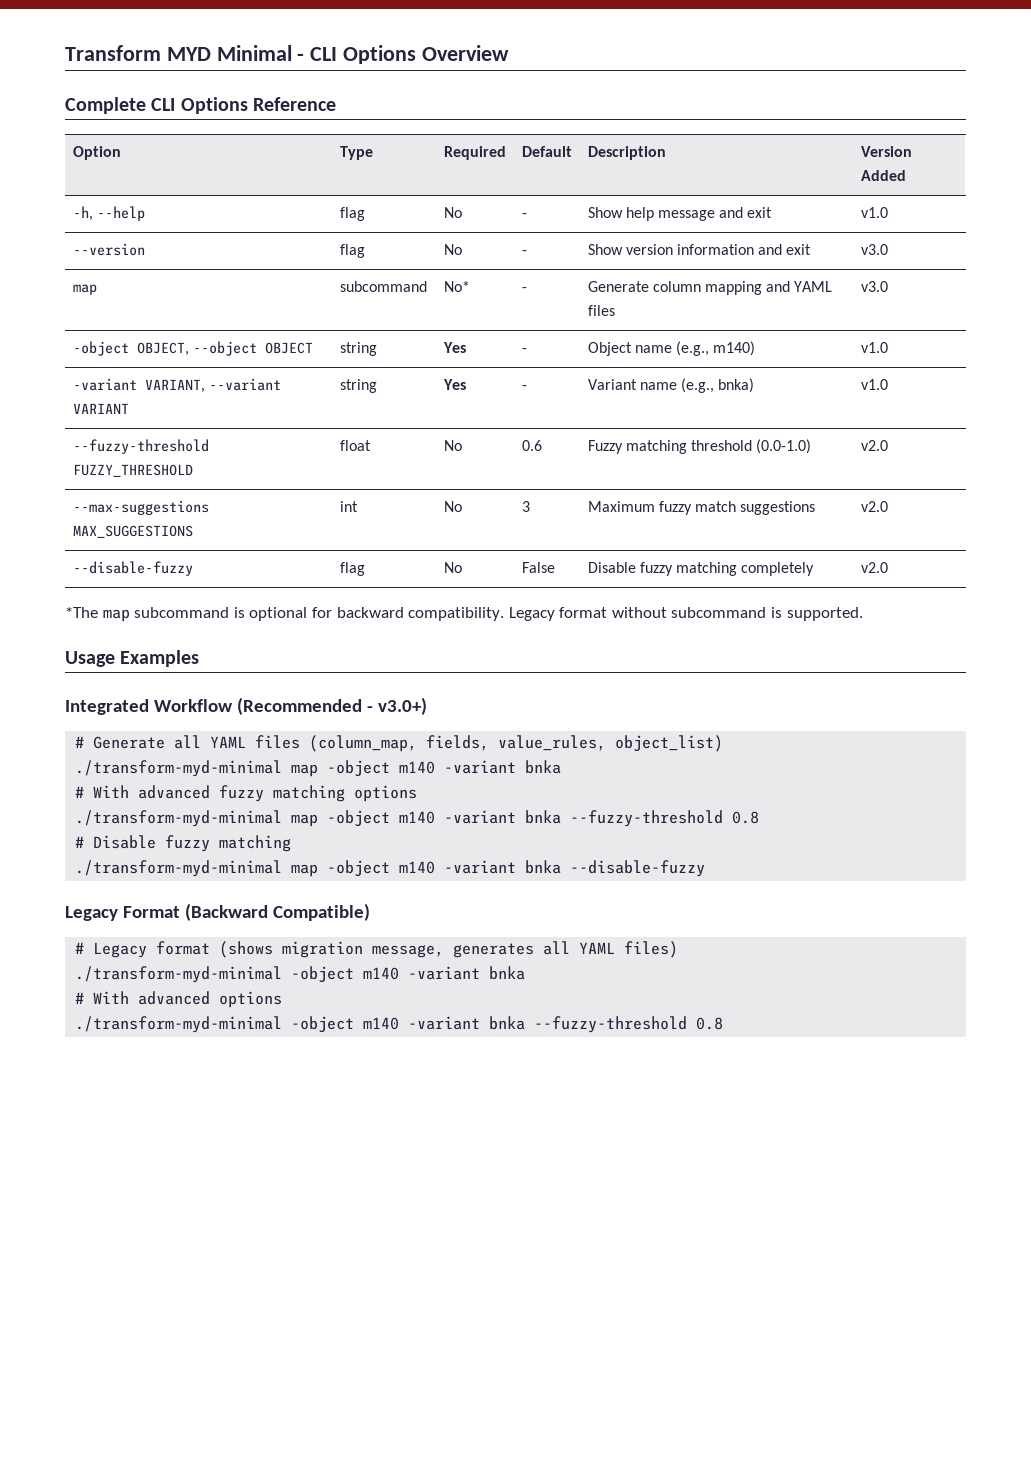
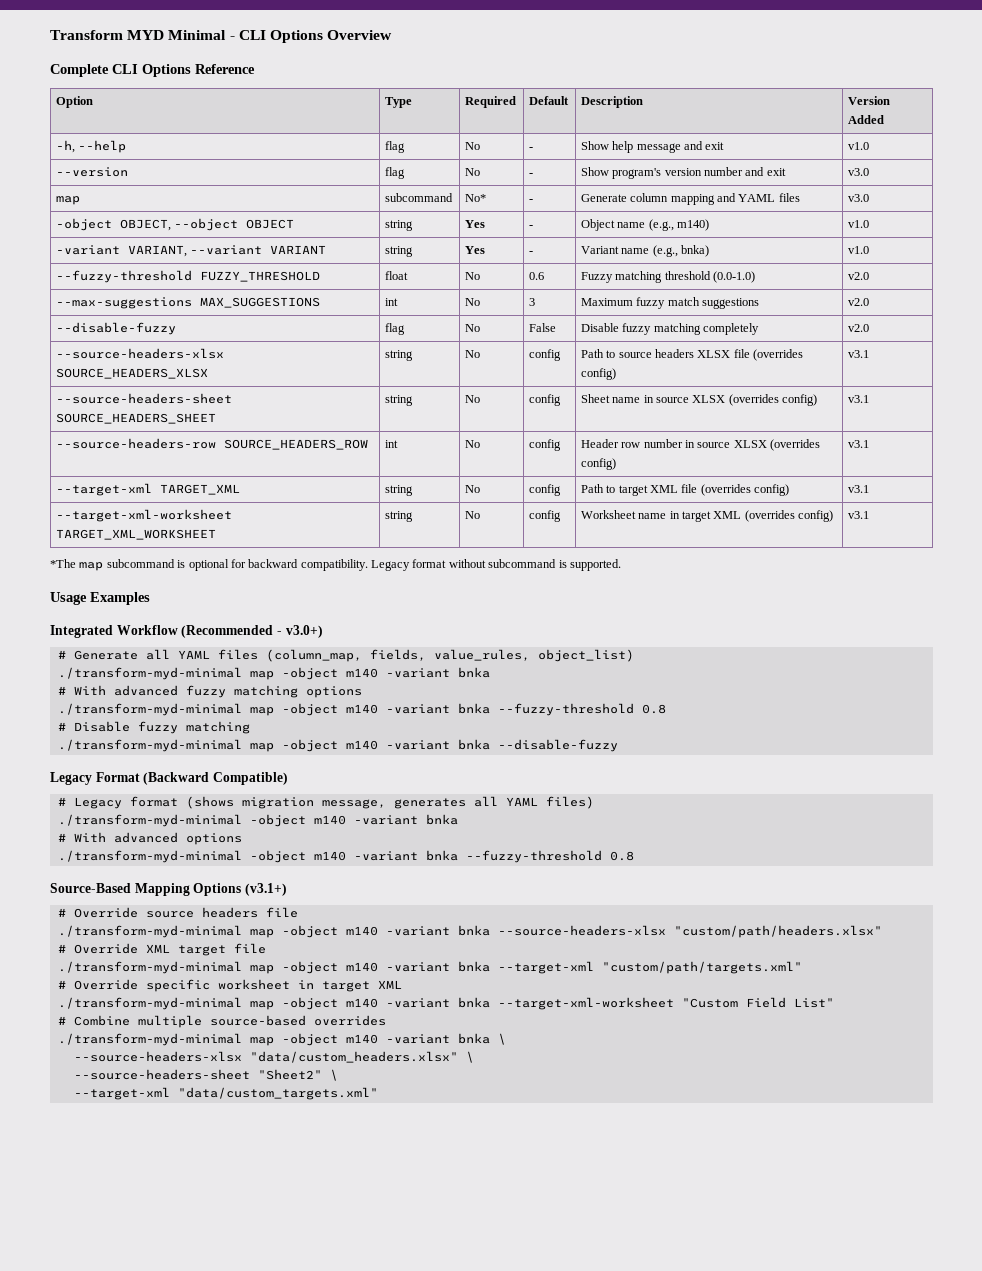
[625,244,754,255] version information -> [612,167,744,179] program's version number
(888, 567) none -> [55,348,224,359] [55,368,208,379] [384,350,413,361] [464,350,480,358] [528,349,561,361] [580,349,804,361] [580,368,616,380] [847,350,869,358] [55,393,232,404] [55,413,216,424] [384,395,413,406] [464,395,480,403] [528,394,561,406] [580,394,818,406] [847,395,869,403] [55,438,368,450] [384,440,398,448] [464,440,480,448] [528,439,561,451] [580,439,821,451] [580,458,616,470] [847,440,869,448] [55,483,240,496] [384,485,413,496] [464,485,480,493] [528,484,561,496] [580,484,790,496] [847,485,869,493] [55,509,232,522] [55,529,216,540] [384,511,413,522] [464,511,480,519] [528,510,561,522] [580,510,834,522] [847,511,869,519] // --source-headers-xlsx SOURCE_HEADERS_XLSX | string | No | config | Path to source headers XLSX file (overrides config) | v3.1 // --source-headers-sheet SOURCE_HEADERS_SHEET | string | No | config | Sheet name in source XLSX (overrides config) | v3.1 // --source-headers-row SOURCE_HEADERS_ROW | int | No | config | Header row number in source XLSX (overrides config) | v3.1 // --target-xml TARGET_XML | string | No | config | Path to target XML file (overrides config) | v3.1 // --target-xml-worksheet TARGET_XML_WORKSHEET | string | No | config | Worksheet name in target XML (overrides config) | v3.1
(724, 1023) none -> [50,883,287,896] [57,907,298,918] [57,925,882,938] [57,943,266,956] [57,961,802,974] [57,979,402,992] [57,997,834,1010] [57,1015,386,1028] [57,1033,506,1046] [73,1051,474,1063] [73,1069,338,1081] [73,1087,378,1100] // Source-Based Mapping Options (v3.1+) // # Override source headers file // ./transform-myd-minimal map -object m140 -variant bnka --source-headers-xlsx "custom/path/headers.xlsx" // # Override XML target file // ./transform-myd-minimal map -object m140 -variant bnka --target-xml "custom/path/targets.xml" // # Override specific worksheet in target XML // ./transform-myd-minimal map -object m140 -variant bnka --target-xml-worksheet "Custom Field List" // # Combine multiple source-based overrides // ./transform-myd-minimal map -object m140 -variant bnka \ // --source-headers-xlsx "data/custom_headers.xlsx" \ // --source-headers-sheet "Sheet2" \ // --target-xml "data/custom_targets.xml"

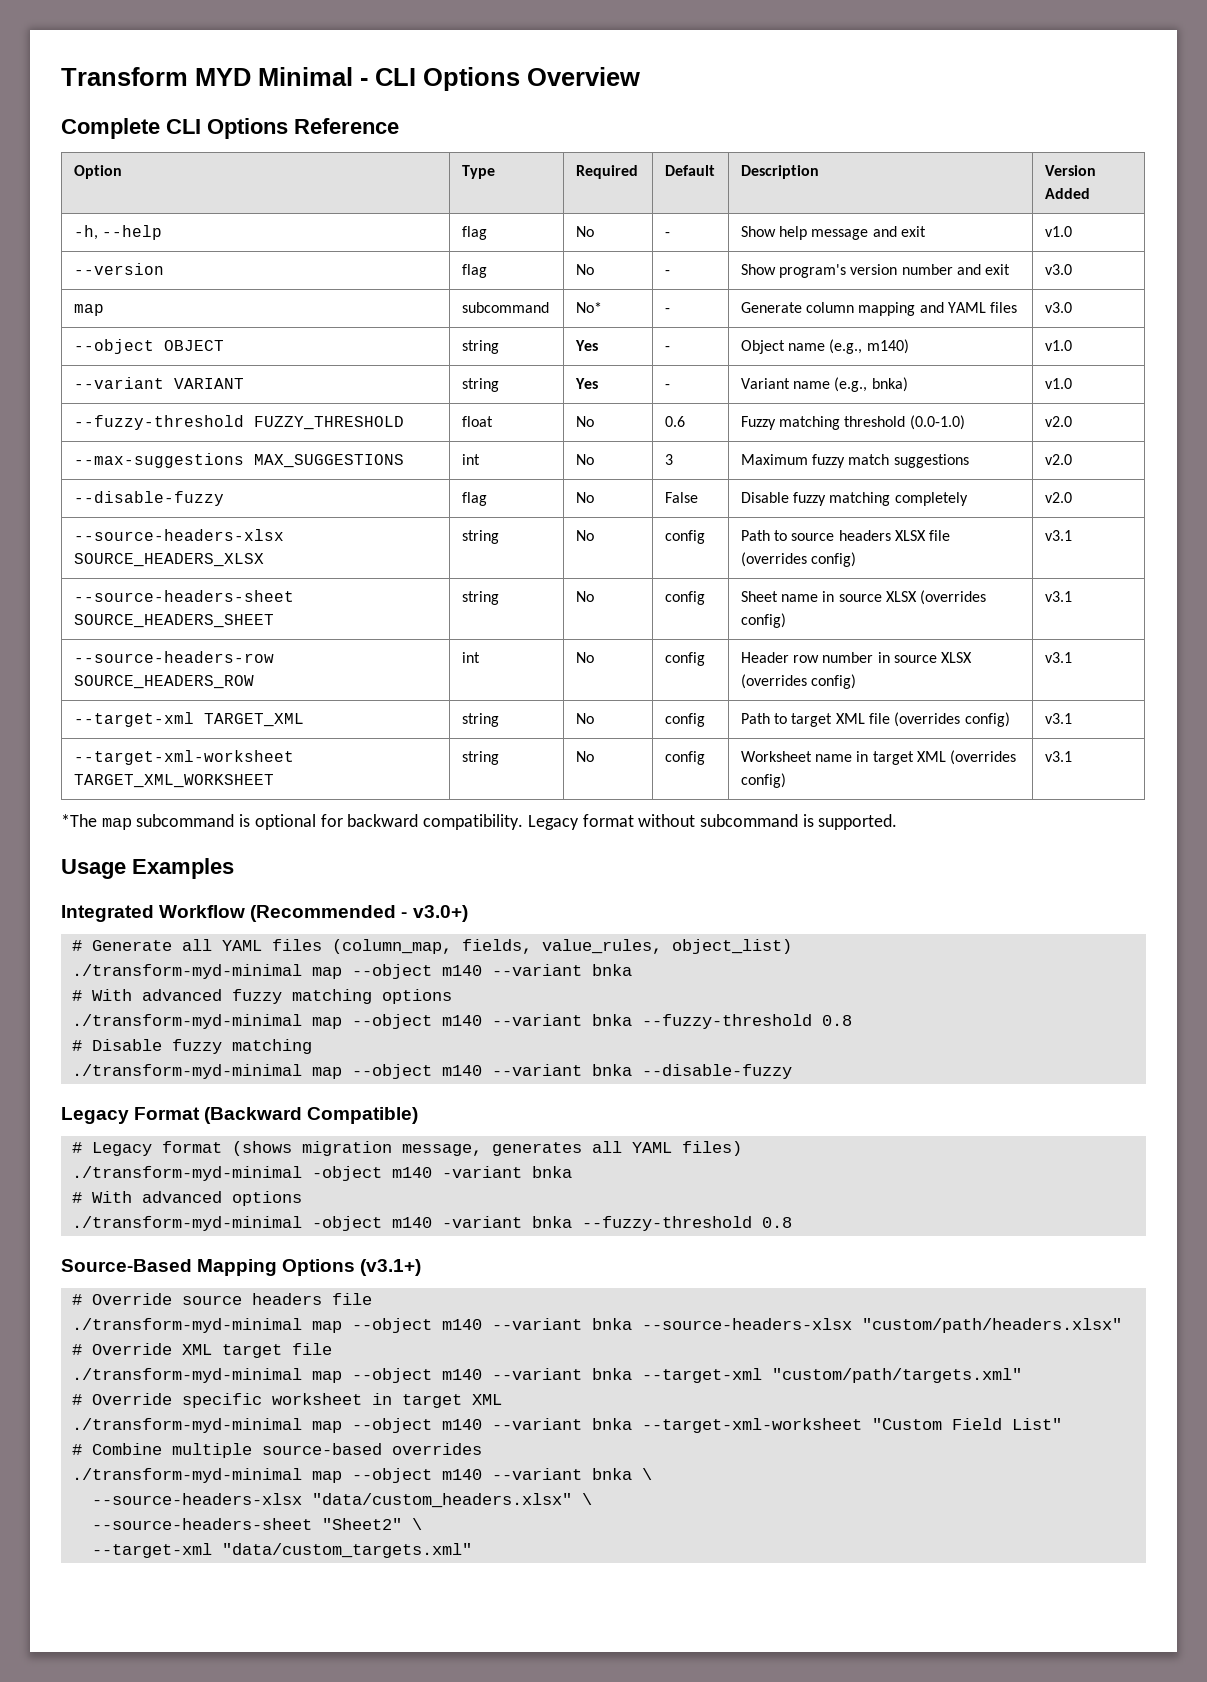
[55,218,171,231] -object OBJECT, -> (1072, 307) none
[55,245,187,257] -variant VARIANT, -> (1072, 345) none
[281,667,450,680] -object m140 -variant -> [351,964,582,979] --object m140 --variant
[281,703,450,716] -object m140 -variant -> [351,1014,582,1029] --object m140 --variant
[281,739,450,752] -object m140 -variant -> [351,1064,582,1079] --object m140 --variant
[281,925,450,938] -object m140 -variant -> [351,1318,582,1333] --object m140 --variant
[281,961,450,974] -object m140 -variant -> [351,1368,582,1383] --object m140 --variant
[281,997,450,1010] -object m140 -variant -> [351,1418,582,1433] --object m140 --variant
[281,1033,450,1046] -object m140 -variant -> [351,1468,582,1483] --object m140 --variant

